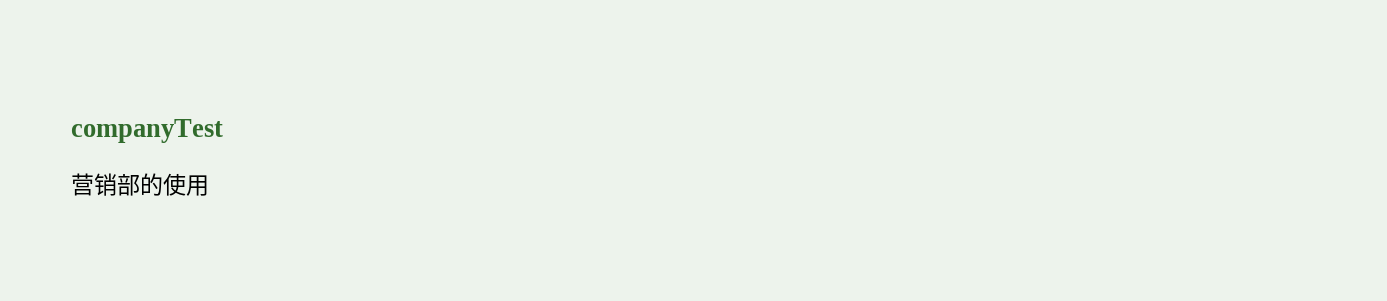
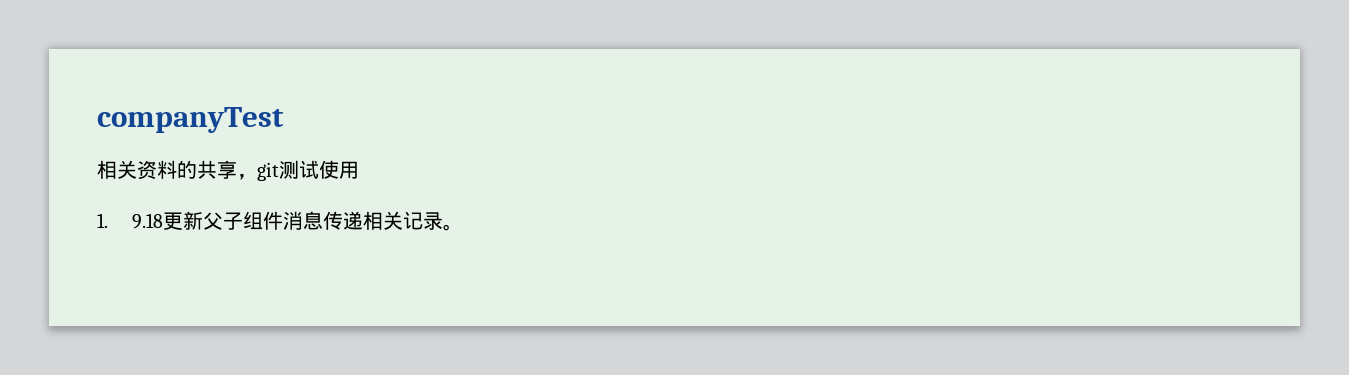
[71,173,209,196] 营销部的使用 -> [97,160,359,181] [97,211,463,231] 相关资料的共享，git测试使用 // 1. 9.18更新父子组件消息传递相关记录。

